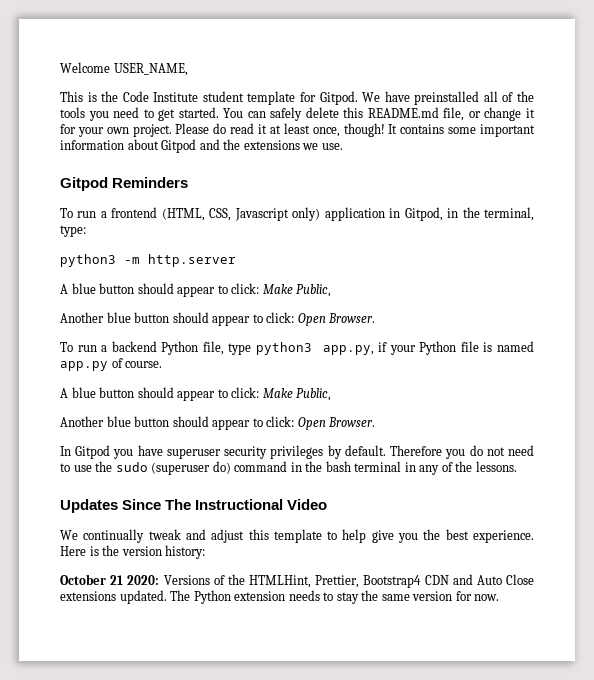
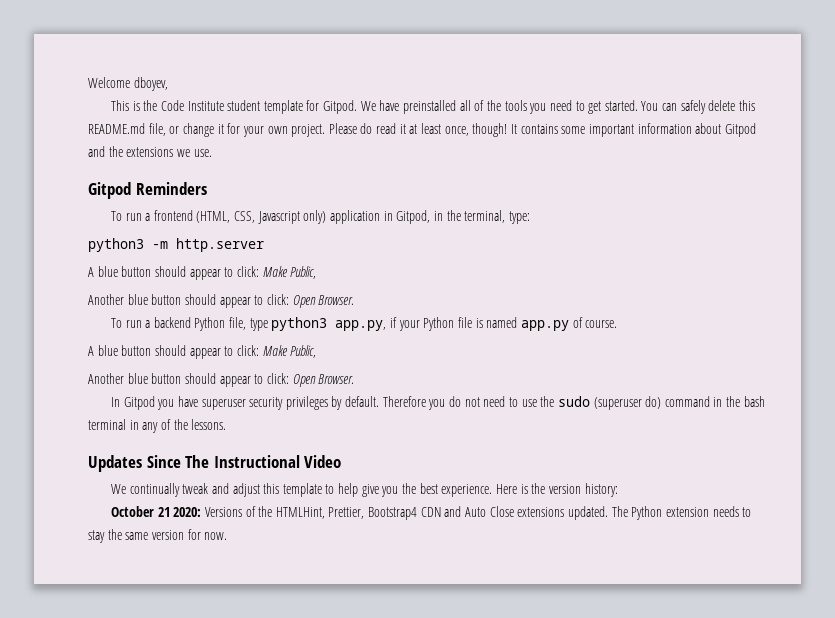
[113,63,188,76] USER_NAME, -> [133,77,168,91] dboyev,

